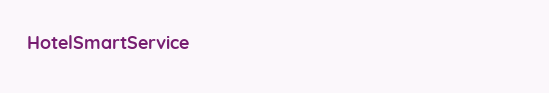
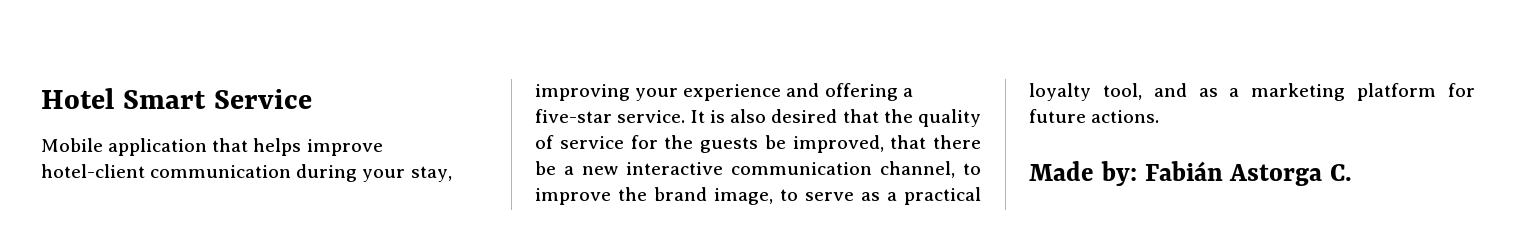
[27,35,189,49] HotelSmartService -> [41,88,312,109] [41,138,383,156] [41,164,452,182] [535,83,913,101] [535,109,981,127] [535,135,981,153] [535,161,981,178] [535,187,981,205] [1029,83,1475,101] [1029,109,1160,123] [1029,161,1353,186] Hotel Smart Service // Mobile application that helps improve hotel-client communication during your stay, improving your experience and offering a five-star service. It is also desired that the quality of service for the guests be improved, that there be a new interactive communication channel, to improve the brand image, to serve as a practical loyalty tool, and as a marketing platform for future actions. // Made by: Fabián Astorga C.

